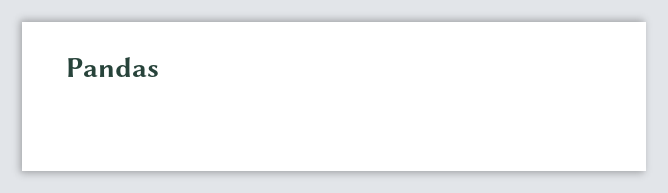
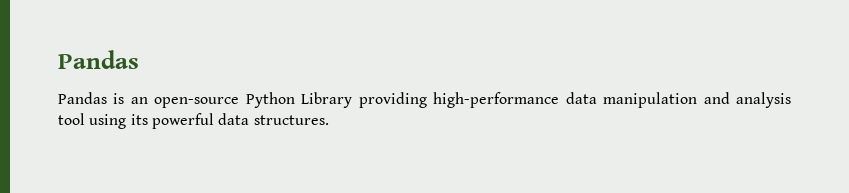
[66,57,159,77] Pandas -> [58,50,139,69] [58,92,792,108] [58,113,329,129] Pandas // Pandas is an open-source Python Library providing high-performance data manipulation and analysis tool using its powerful data structures.

